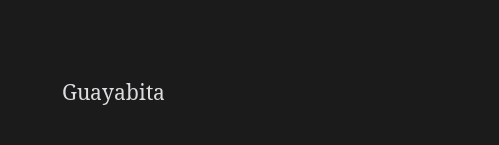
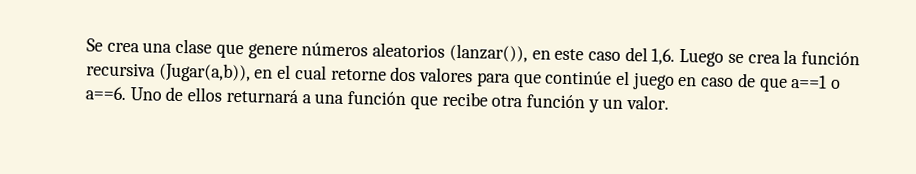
[62,83,165,105] Guayabita -> [86,38,861,67] [86,62,842,92] [85,86,670,113] Se crea una clase que genere números aleatorios (lanzar()), en este caso del 1,6. Luego se crea la función recursiva (Jugar(a,b)), en el cual retorne dos valores para que continúe el juego en caso de que a==1 o a==6. Uno de ellos returnará a una función que recibe otra función y un valor.

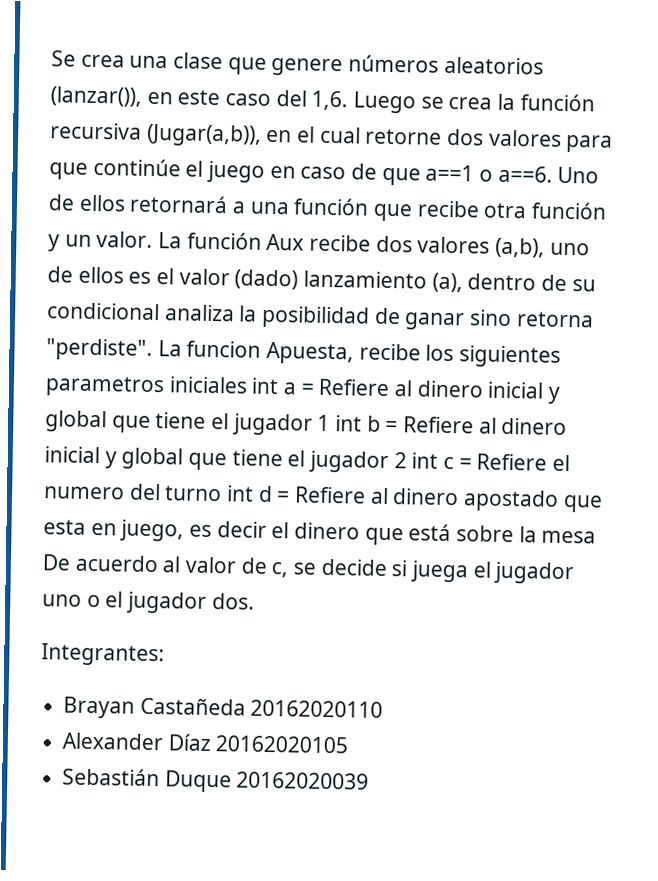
[225,88,299,104] returnará -> [129,194,229,214] retornará
(670, 102) none -> [158,231,590,258] [47,266,596,293] [47,302,594,331] [46,338,562,368] [45,375,561,404] [45,410,568,436] [44,446,571,474] [43,483,603,513] [43,519,597,546] [42,554,575,585] [42,591,255,614] [41,643,165,667] [63,696,384,719] [62,732,349,754] [62,767,370,793] La función Aux recibe dos valores (a,b), uno de ellos es el valor (dado) lanzamiento (a), dentro de su condicional analiza la posibilidad de ganar sino retorna "perdiste". La funcion Apuesta, recibe los siguientes parametros iniciales int a = Refiere al dinero inicial y global que tiene el jugador 1 int b = Refiere al dinero inicial y global que tiene el jugador 2 int c = Refiere el numero del turno int d = Refiere al dinero apostado que esta en juego, es decir el dinero que está sobre la mesa De acuerdo al valor de c, se decide si juega el jugador uno o el jugador dos. // Integrantes: // Brayan Castañeda 20162020110 // Alexander Díaz 20162020105 // Sebastián Duque 20162020039

